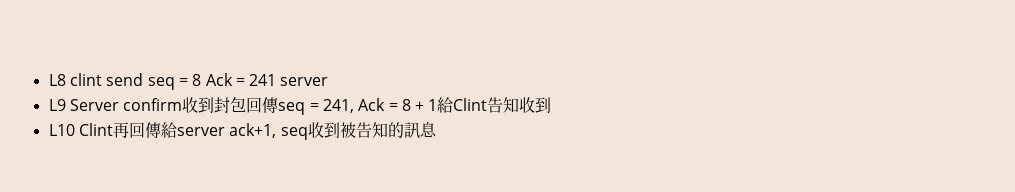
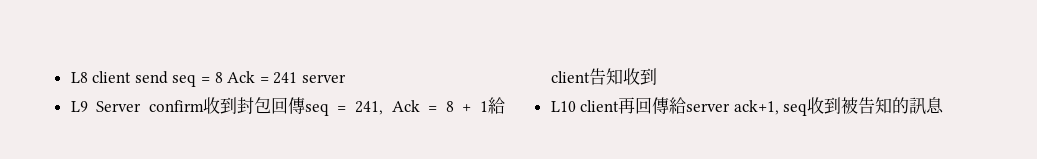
[69,73,102,86] clint -> [92,71,132,83] client
[453,98,488,111] Clint -> [550,71,590,83] client
[78,123,113,136] Clint -> [580,100,620,112] client

